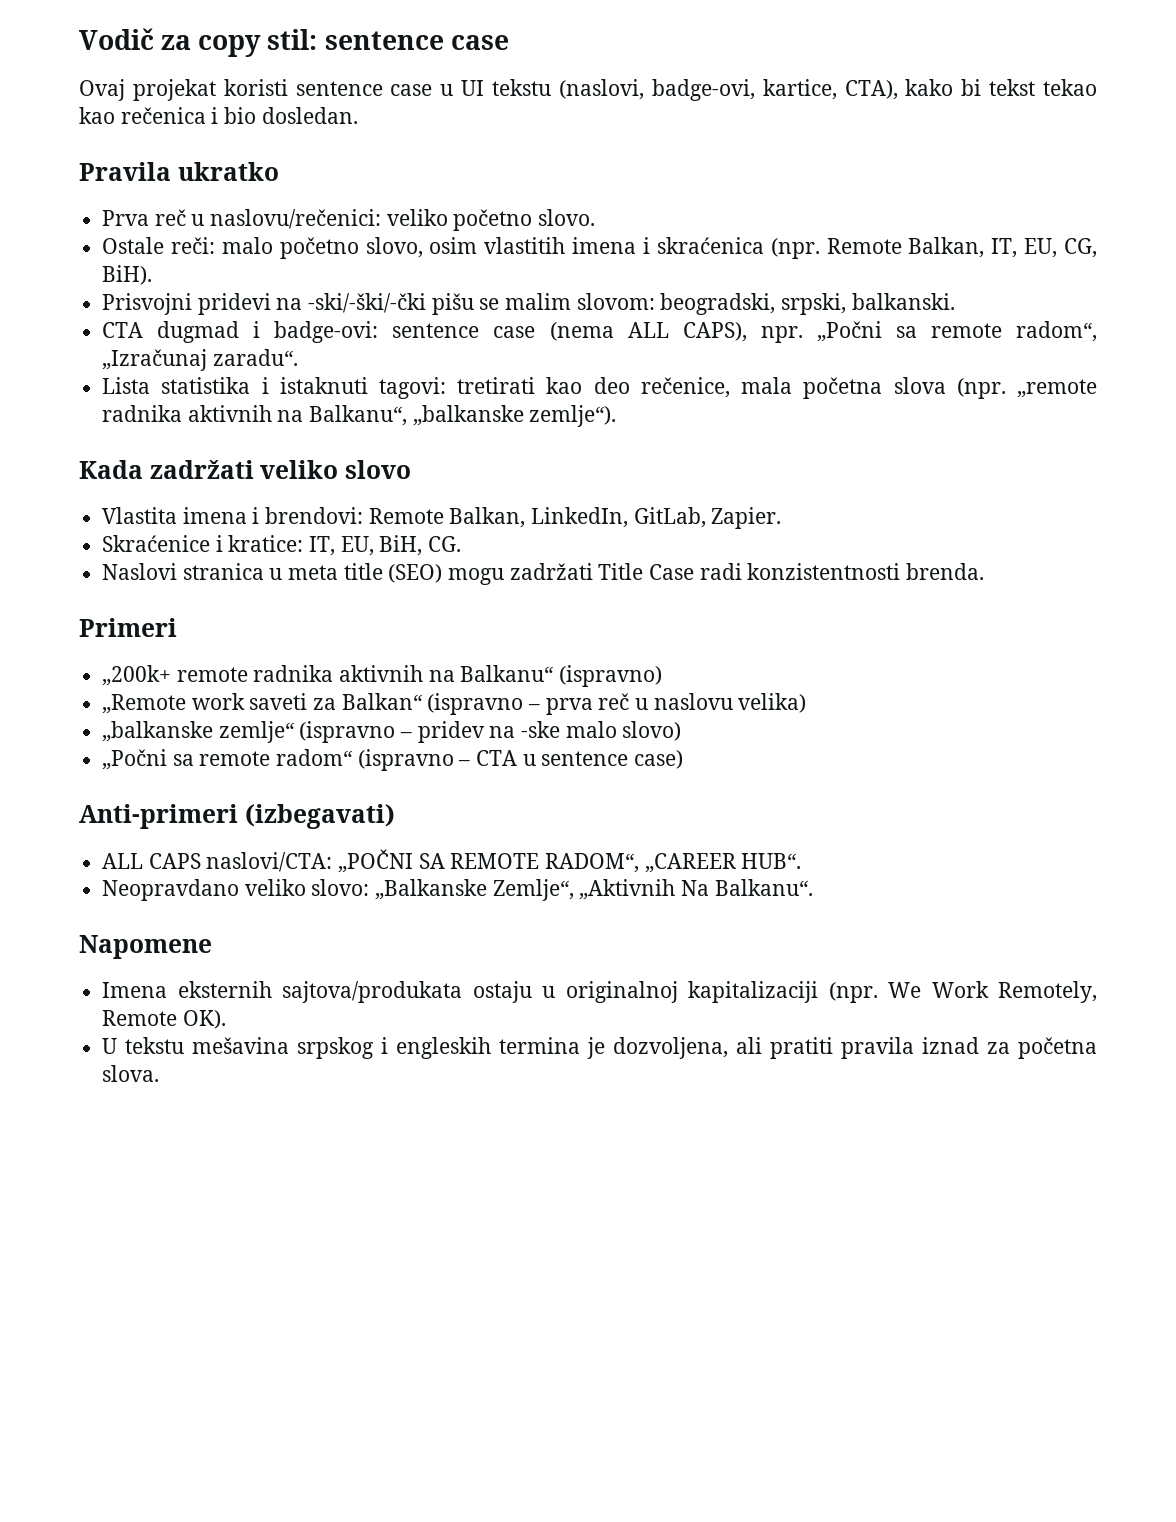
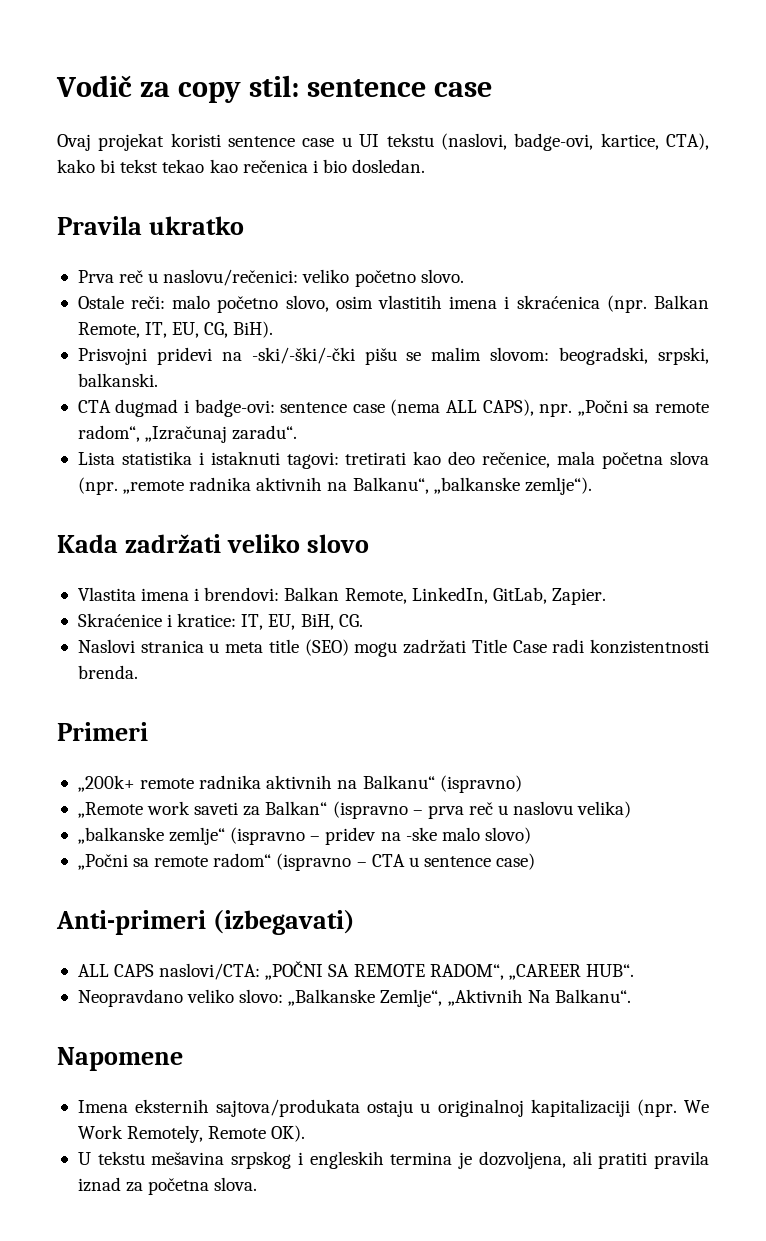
[826,237,985,258] Remote Balkan, -> [654,295,710,309] [77,322,140,338] Balkan Remote,
[368,507,526,528] Remote Balkan, -> [284,587,407,604] Balkan Remote,

